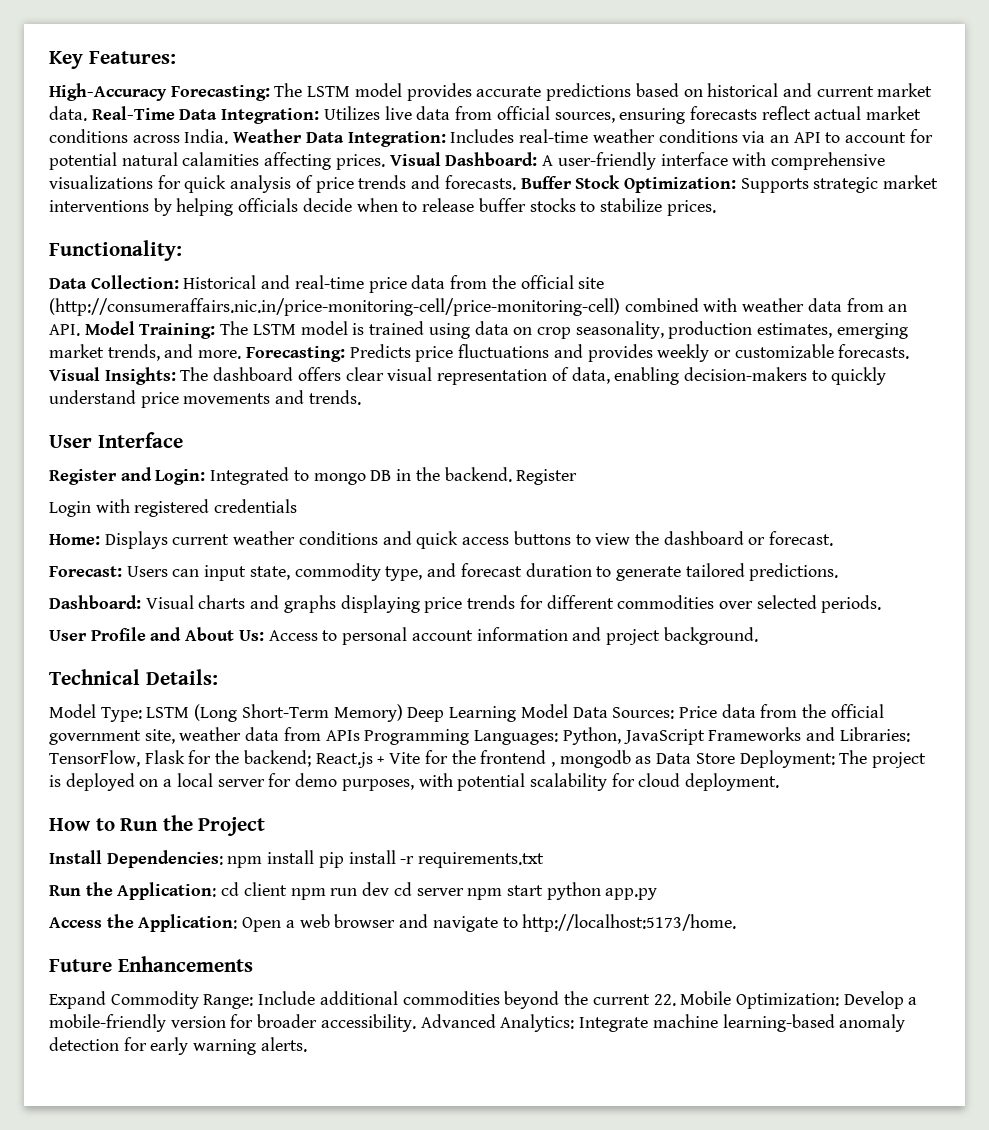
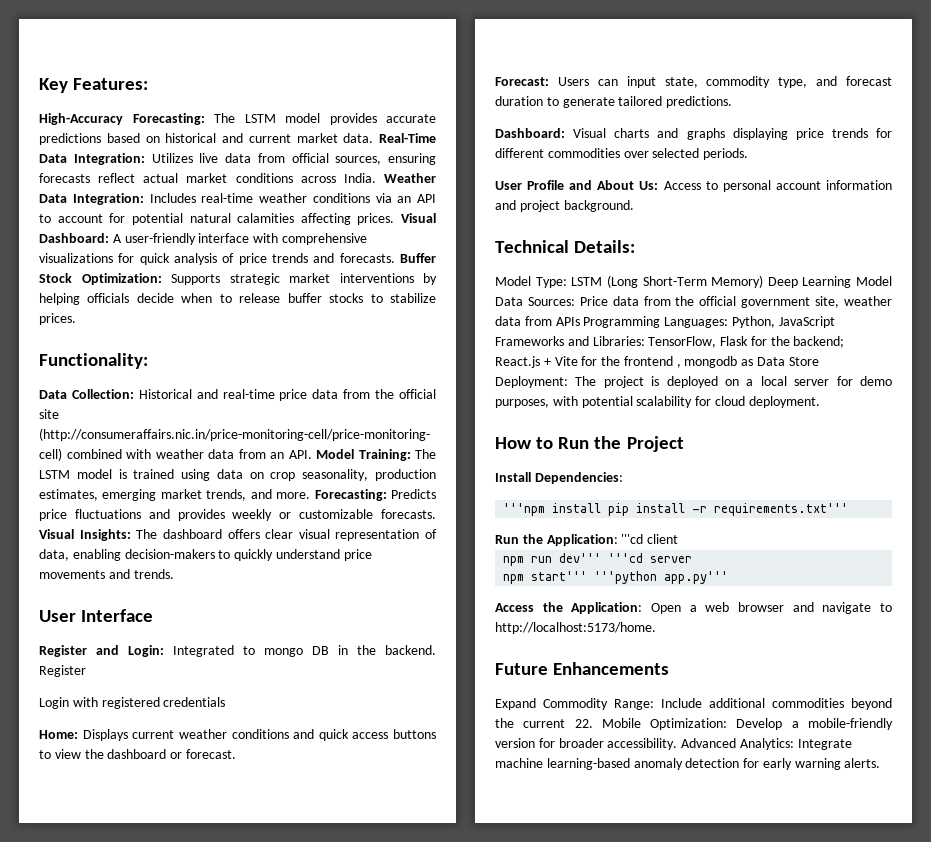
[227,856,263,868] npm -> [503,503,546,516] // '''npm
[418,852,545,868] requirements.txt -> [714,503,849,516] requirements.txt'''
[221,882,240,896] cd -> [621,534,644,544] '''cd
(287, 889) none -> (679, 539) //
[362,882,658,900] dev cd server npm start python app.py -> [559,553,693,563] [503,571,729,584] dev''' '''cd server // npm start''' '''python app.py'''

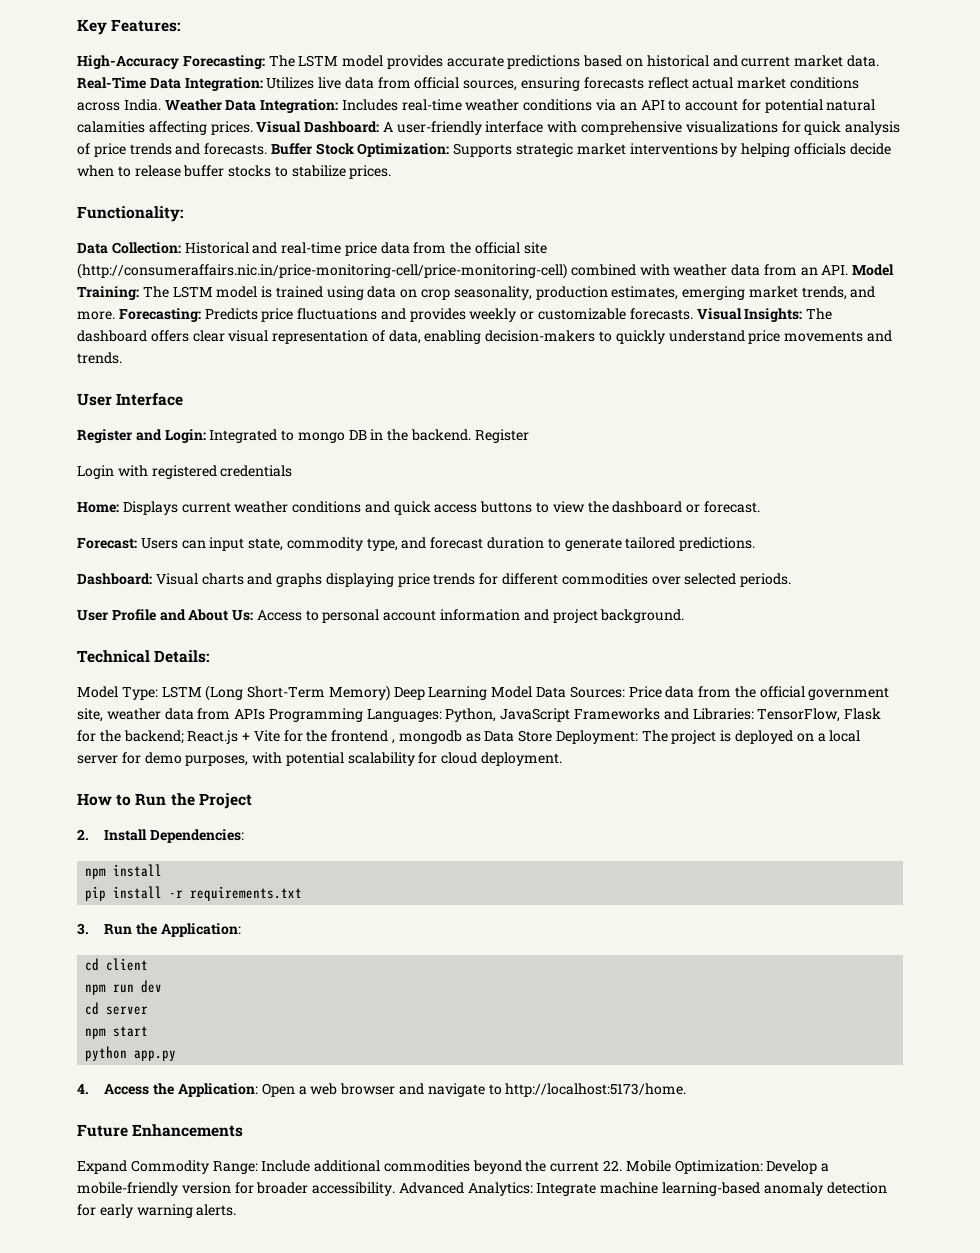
(684, 444) none -> [77,829,89,840] 2.
[503,503,602,516] '''npm install -> [85,864,163,879] npm install //
[714,503,849,516] requirements.txt''' // -> [190,886,303,901] [77,923,89,935] requirements.txt // 3.
[621,534,644,544] '''cd -> [85,958,100,971] // cd
[559,553,644,563] dev''' '''cd -> [141,980,163,993] [85,1002,100,1015] dev // cd
[531,571,729,584] start''' '''python app.py''' // -> [113,1026,149,1037] [85,1046,177,1061] [77,1084,89,1094] start // python app.py // 4.

